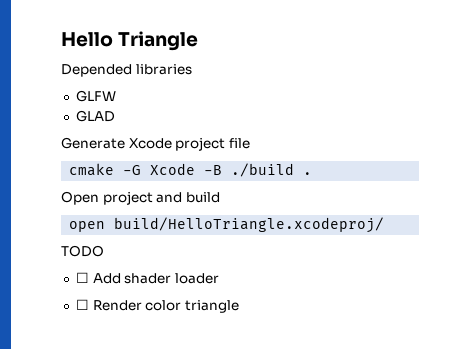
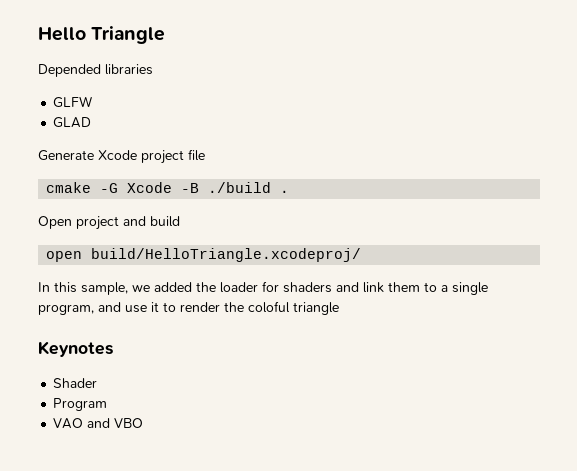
[61,245,104,257] [75,272,219,284] [75,299,239,313] TODO // ☐ Add shader loader // ☐ Render color triangle -> [38,281,488,295] [38,301,339,315] [38,341,113,357] [53,378,98,388] [53,398,108,411] [53,418,144,429] In this sample, we added the loader for shaders and link them to a single program, and use it to render the coloful triangle // Keynotes // Shader // Program // VAO and VBO

